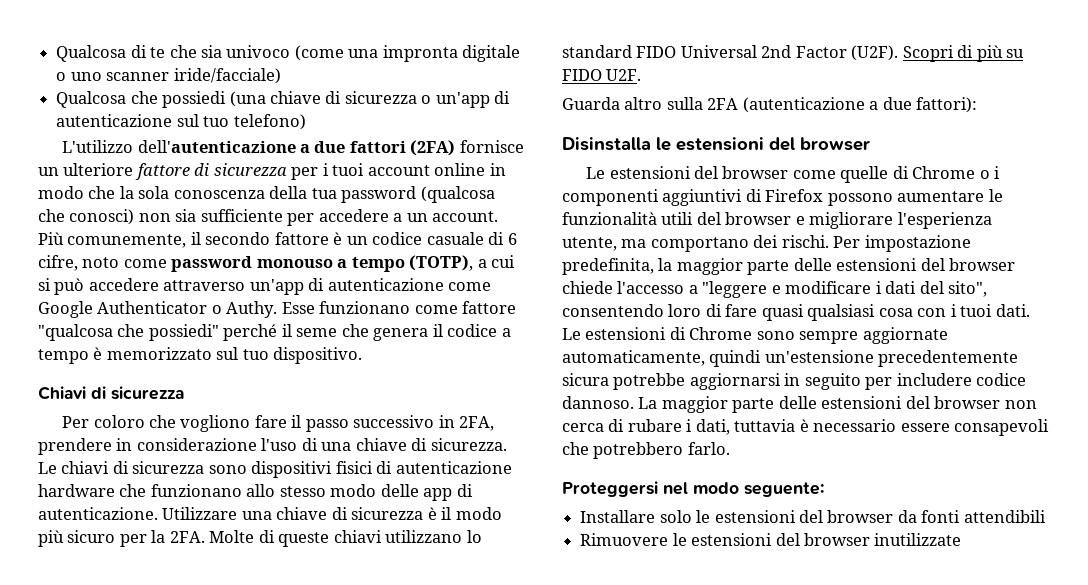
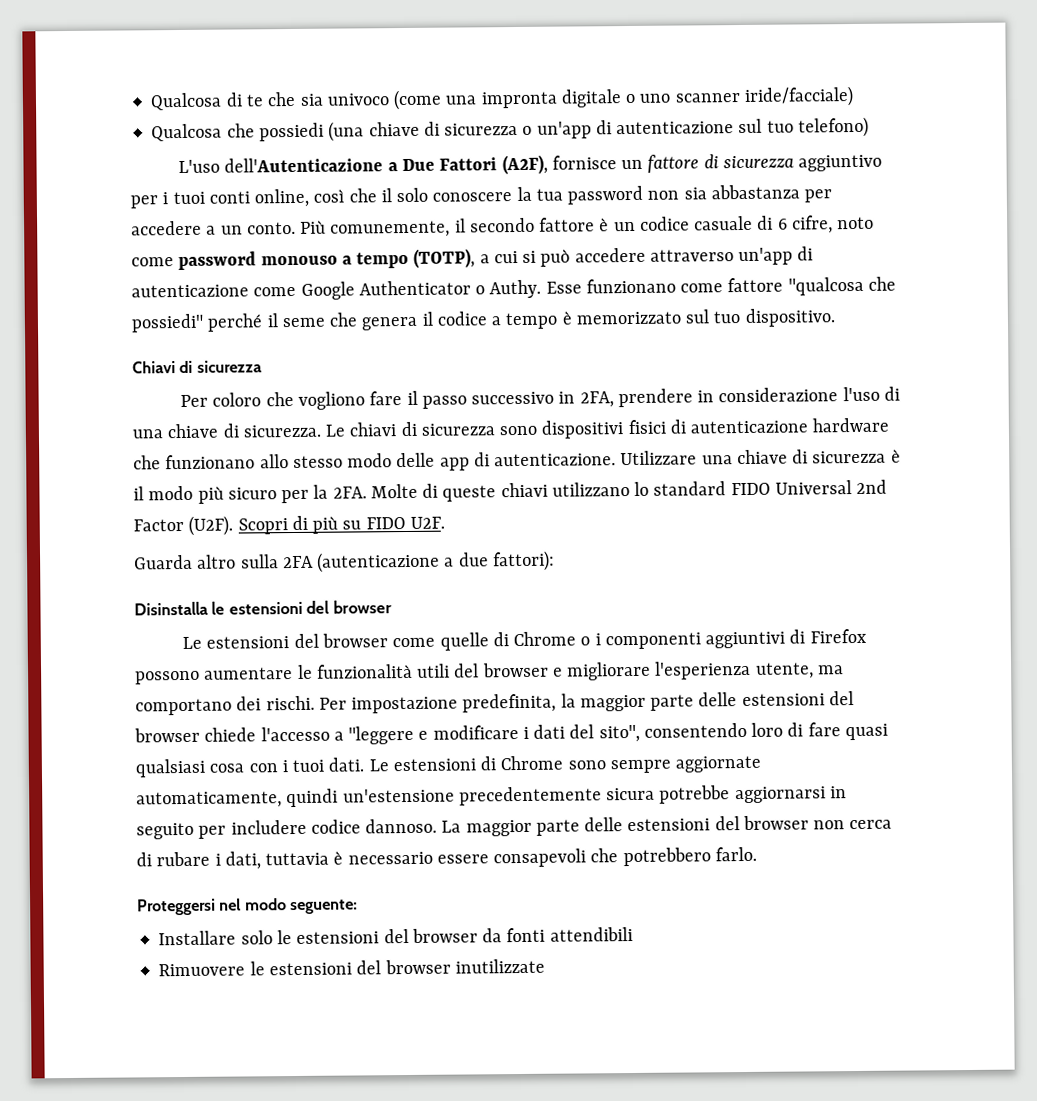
[62,140,456,156] L'utilizzo dell'autenticazione a due fattori (2FA) -> [178,154,548,175] L'uso dell'Autenticazione a Due Fattori (A2F),
[63,163,134,176] ulteriore -> (644, 164) none
(287, 169) none -> [798,154,883,172] aggiuntivo
[367,163,506,176] [38,186,495,203] [38,209,135,225] account online in modo che la sola conoscenza della tua password (qualcosa che conosci) -> [208,185,644,208] conti online, così che il solo conoscere la tua password
[200,209,283,222] sufficiente -> [710,184,800,200] abbastanza
[432,211,499,222] account. -> [246,221,296,235] conto.

